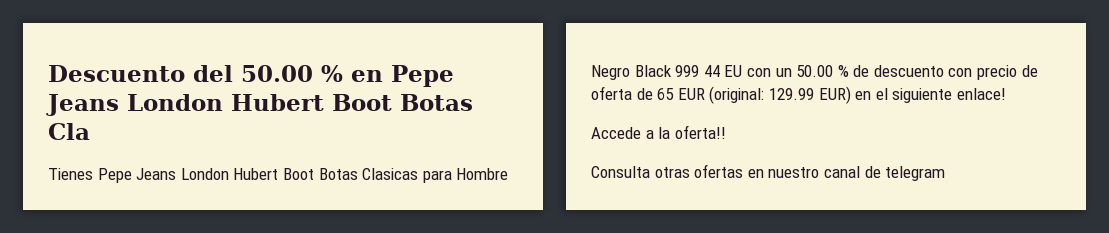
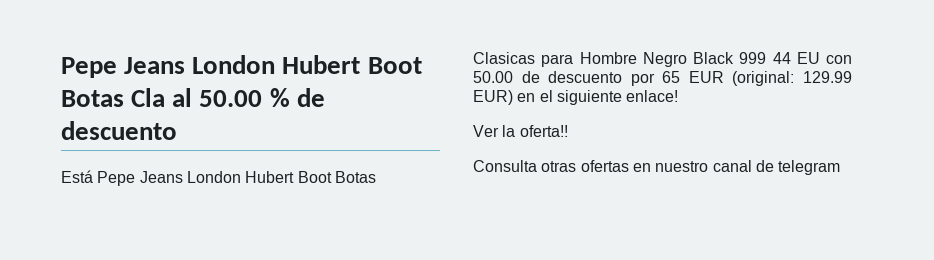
[48,65,383,82] Descuento del 50.00 % en -> (61, 67) none
[48,168,93,180] // Tienes -> [172,88,325,107] [61,121,177,140] [61,170,93,183] al 50.00 % de descuento // Está
[775,65,1038,80] [591,86,653,100] un 50.00 % de descuento con precio de oferta de -> [473,71,655,86] 50.00 de descuento por
[591,127,654,139] Accede a -> [473,125,499,137] Ver

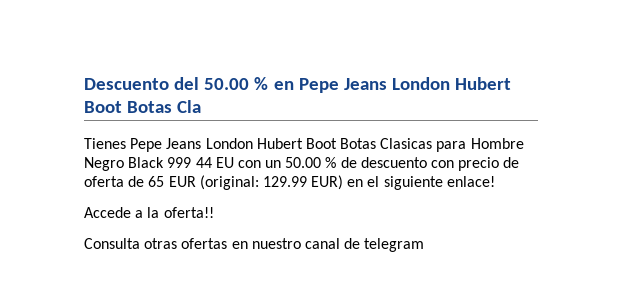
(61, 67) none -> [84,77,294,90] Descuento del 50.00 % en
[172,88,325,107] [61,121,177,140] [61,170,93,183] al 50.00 % de descuento // Está -> [84,138,126,149] // Tienes
[473,71,655,86] 50.00 de descuento por -> [265,157,520,171] [84,176,145,187] un 50.00 % de descuento con precio de oferta de
[473,125,499,137] Ver -> [84,207,144,218] Accede a

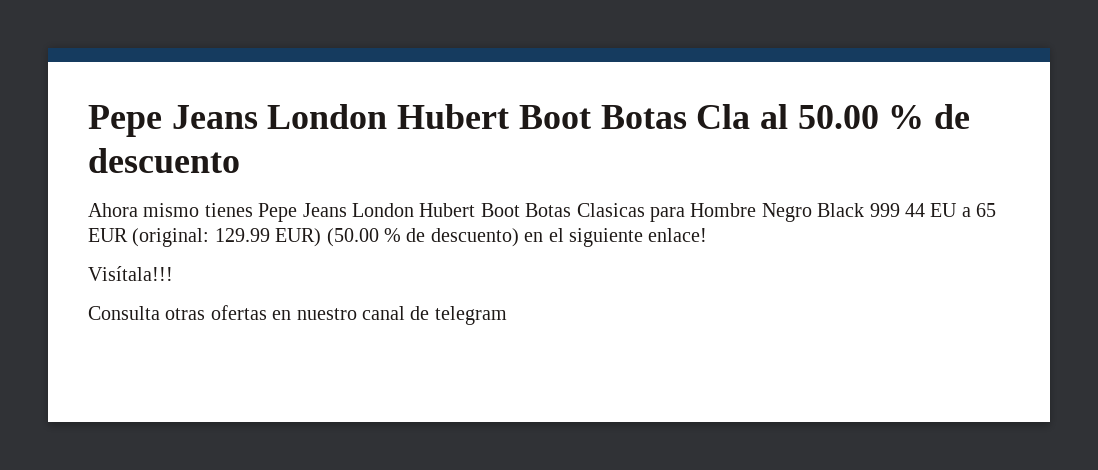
[84,77,294,90] Descuento del 50.00 % en -> (88, 121) none
[84,138,126,149] // Tienes -> [760,104,971,129] [88,148,240,173] [88,203,253,217] al 50.00 % de descuento // Ahora mismo tienes
[237,157,520,171] [84,176,145,187] con un 50.00 % de descuento con precio de oferta de -> [961,207,971,217] a
(344, 182) none -> [326,228,519,247] (50.00 % de descuento)
[84,207,214,218] Accede a la oferta!! -> [88,266,173,281] Visítala!!!

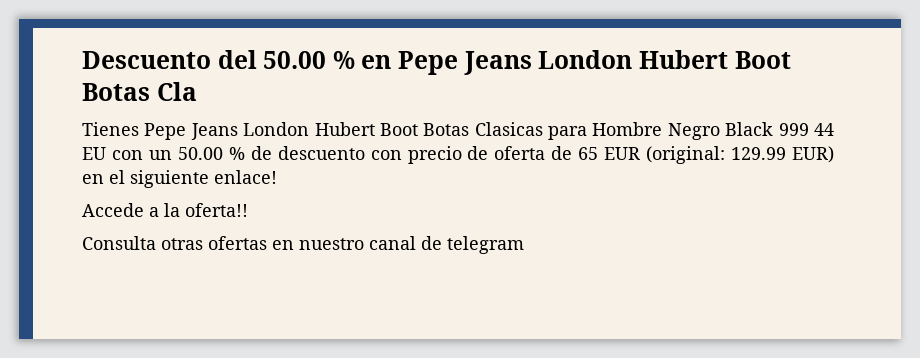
(88, 121) none -> [82,50,392,69] Descuento del 50.00 % en
[760,104,971,129] [88,148,240,173] [88,203,253,217] al 50.00 % de descuento // Ahora mismo tienes -> [82,122,139,136] // Tienes
[961,207,971,217] a -> [111,146,573,164] con un 50.00 % de descuento con precio de oferta de
[326,228,519,247] (50.00 % de descuento) -> (834, 154) none
[88,266,173,281] Visítala!!! -> [82,203,248,217] Accede a la oferta!!

